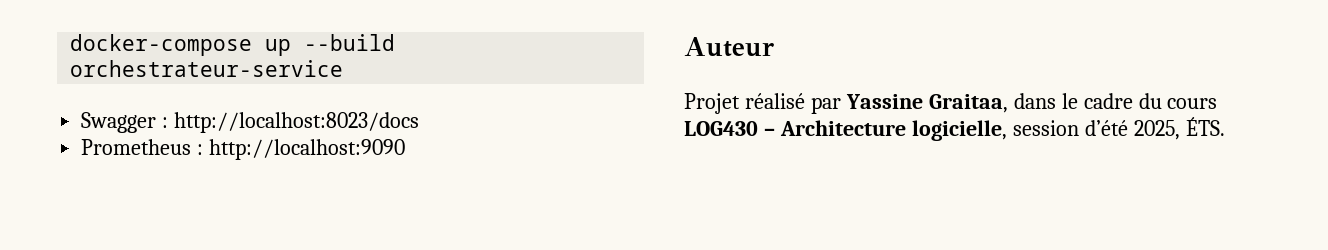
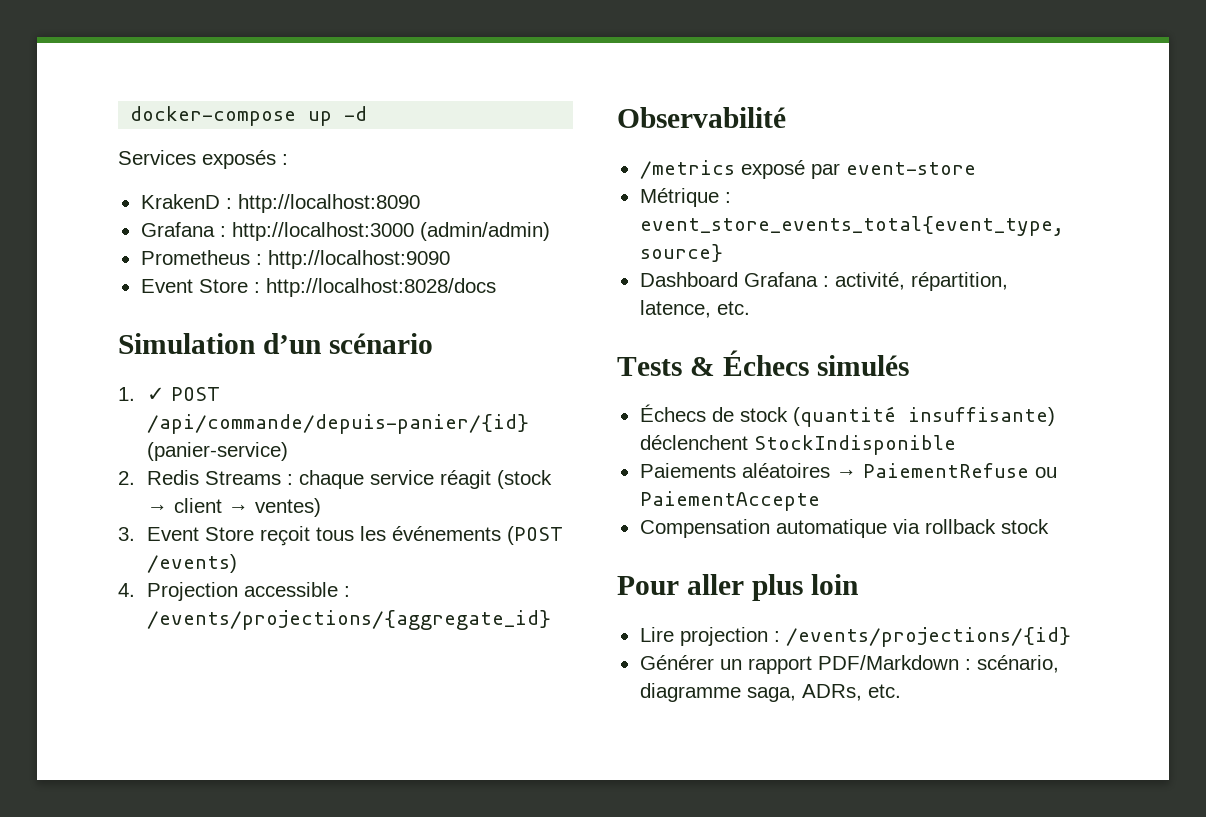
[304,34,396,51] [70,60,344,77] [81,112,420,133] [81,139,406,160] [684,37,774,57] [684,93,1218,114] [684,117,1225,141] --build orchestrateur-service // Swagger : http://localhost:8023/docs // Prometheus : http://localhost:9090 // Auteur // Projet réalisé par Yassine Graitaa, dans le cadre du cours LOG430 – Architecture logicielle, session d’été 2025, ÉTS. -> [344,106,368,121] [118,150,288,169] [140,194,420,213] [140,222,550,241] [140,250,450,269] [140,278,496,297] [118,333,433,354] [118,387,221,401] [147,414,530,434] [147,442,289,461] [118,470,553,489] [147,498,322,517] [118,526,564,546] [147,554,238,573] [118,582,351,601] [147,610,552,630] [617,107,786,128] [639,160,976,179] [639,188,731,207] [639,216,1064,236] [639,244,723,262] [639,272,1008,291] [639,300,750,318] [617,350,909,376] [639,404,1055,427] [639,435,956,455] [639,463,1057,478] [639,491,820,511] [639,519,1049,538] [617,574,858,601] [639,627,1071,647] [639,655,1059,674] [639,683,901,702] -d // Services exposés : // KrakenD : http://localhost:8090 // Grafana : http://localhost:3000 (admin/admin) // Prometheus : http://localhost:9090 // Event Store : http://localhost:8028/docs // Simulation d’un scénario // 1. ✓ POST /api/commande/depuis-panier/{id} (panier-service) // 2. Redis Streams : chaque service réagit (stock → client → ventes) // 3. Event Store reçoit tous les événements (POST /events) // 4. Projection accessible : /events/projections/{aggregate_id} // Observabilité // /metrics exposé par event-store // Métrique : event_store_events_total{event_type, source} // Dashboard Grafana : activité, répartition, latence, etc. // Tests & Échecs simulés // Échecs de stock (quantité insuffisante) déclenchent StockIndisponible // Paiements aléatoires → PaiementRefuse ou PaiementAccepte // Compensation automatique via rollback stock // Pour aller plus loin // Lire projection : /events/projections/{id} // Générer un rapport PDF/Markdown : scénario, diagramme saga, ADRs, etc.

